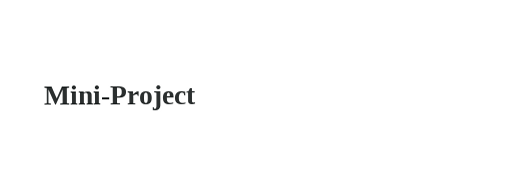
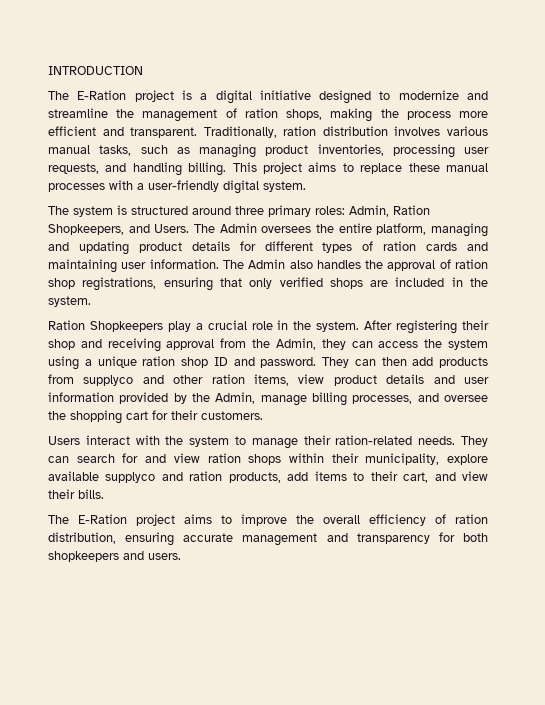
[43,85,197,111] Mini-Project -> [48,66,143,75] [48,90,489,104] [48,108,489,122] [48,126,488,138] [48,144,489,158] [48,162,488,176] [48,180,306,194] [48,205,430,217] [48,223,489,237] [48,241,488,255] [48,259,489,273] [48,277,489,291] [48,296,91,307] [48,320,490,334] [48,338,488,352] [48,356,488,370] [48,374,489,386] [48,392,488,406] [48,410,263,424] [48,435,489,449] [48,453,488,465] [48,471,488,483] [48,489,104,499] [48,514,488,526] [48,532,489,546] [48,551,181,562] INTRODUCTION // The E-Ration project is a digital initiative designed to modernize and streamline the management of ration shops, making the process more efficient and transparent. Traditionally, ration distribution involves various manual tasks, such as managing product inventories, processing user requests, and handling billing. This project aims to replace these manual processes with a user-friendly digital system. // The system is structured around three primary roles: Admin, Ration Shopkeepers, and Users. The Admin oversees the entire platform, managing and updating product details for different types of ration cards and maintaining user information. The Admin also handles the approval of ration shop registrations, ensuring that only verified shops are included in the system. // Ration Shopkeepers play a crucial role in the system. After registering their shop and receiving approval from the Admin, they can access the system using a unique ration shop ID and password. They can then add products from supplyco and other ration items, view product details and user information provided by the Admin, manage billing processes, and oversee the shopping cart for their customers. // Users interact with the system to manage their ration-related needs. They can search for and view ration shops within their municipality, explore available supplyco and ration products, add items to their cart, and view their bills. // The E-Ration project aims to improve the overall efficiency of ration distribution, ensuring accurate management and transparency for both shopkeepers and users.

